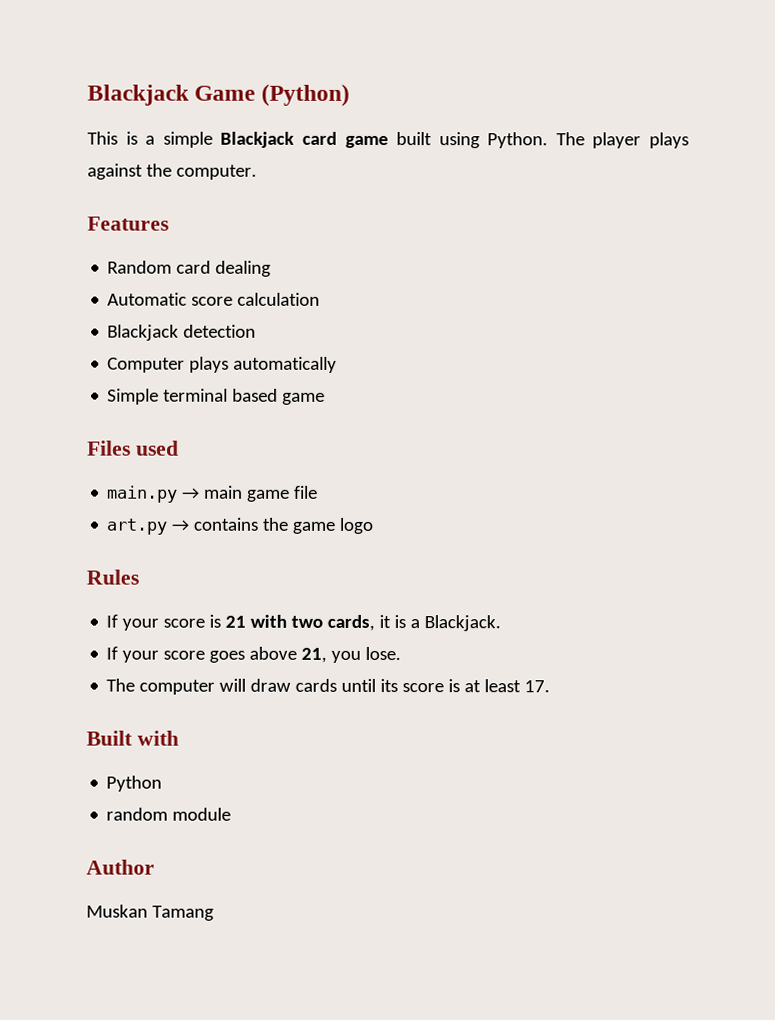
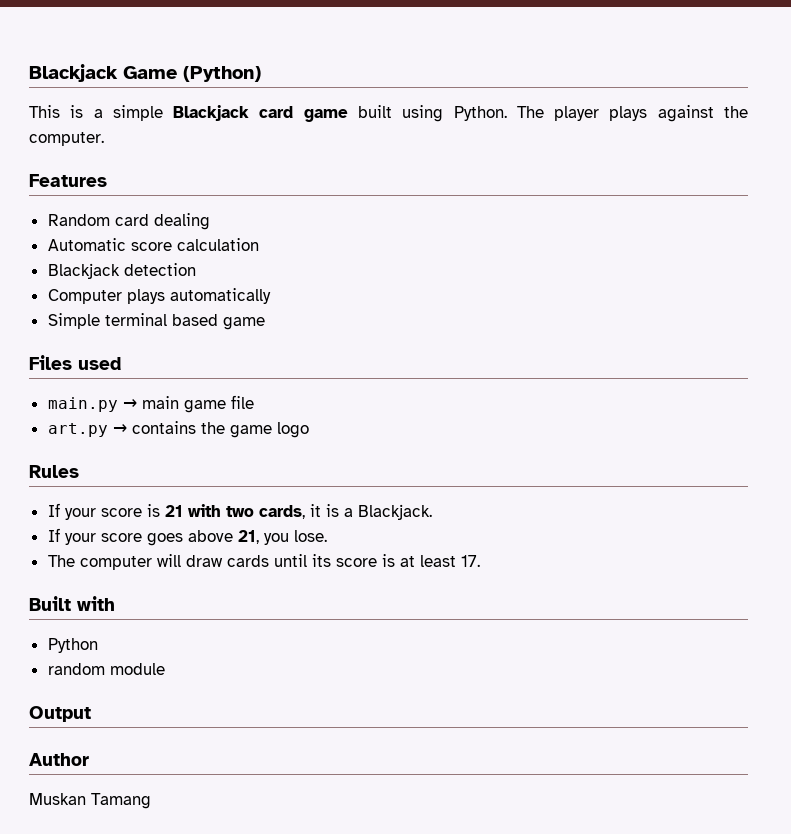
(232, 814) none -> [29,706,91,722] // Output

